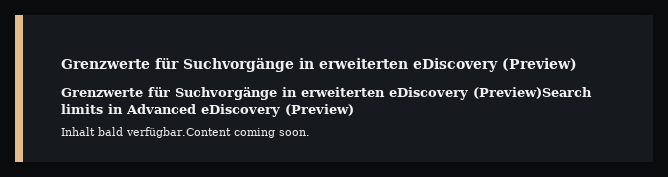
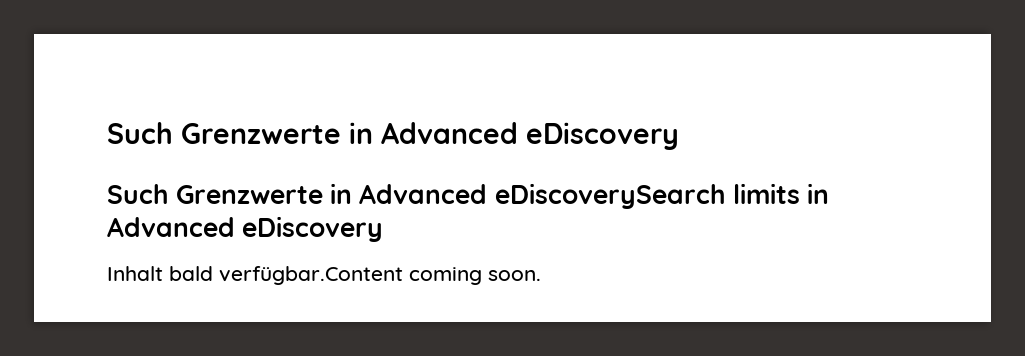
[61,58,577,72] [61,87,592,100] Grenzwerte für Suchvorgänge in erweiterten eDiscovery (Preview) // Grenzwerte für Suchvorgänge in erweiterten eDiscovery (Preview)Search -> [107,122,679,150] [107,183,726,209] Such Grenzwerte in Advanced eDiscovery // Such Grenzwerte in Advanced eDiscoverySearch
[285,104,354,116] (Preview) -> (384, 229) none

